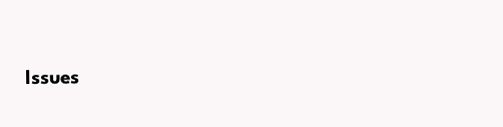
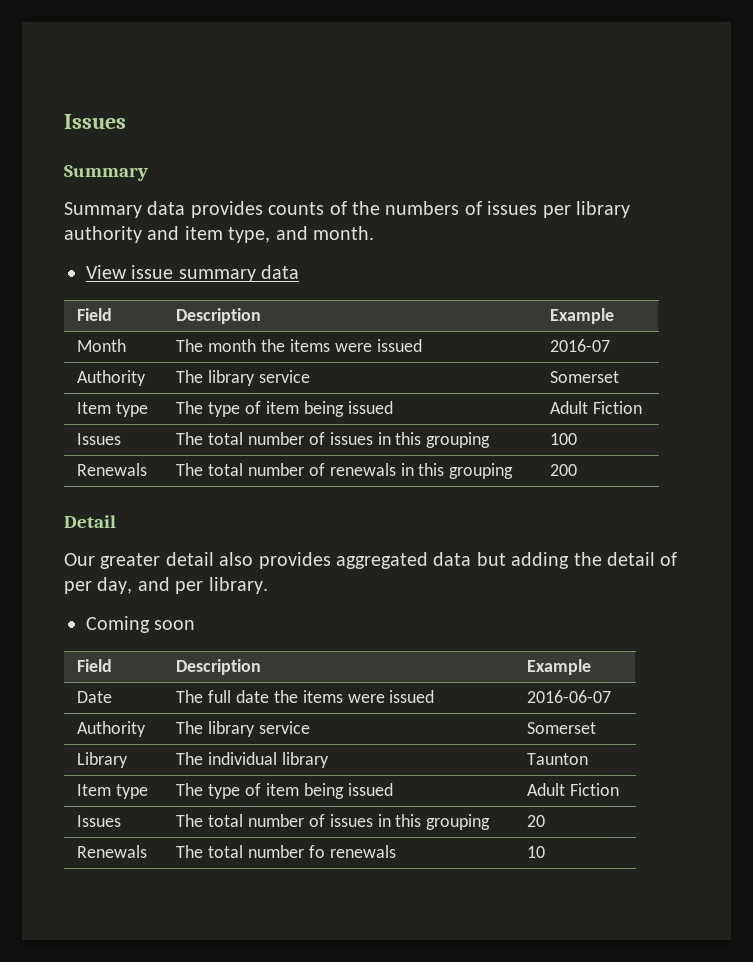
[25,69,80,85] Issues -> [64,114,126,129] [64,165,148,181] [64,201,630,218] [64,226,374,243] [86,265,300,282] [77,308,113,321] [176,308,262,324] [550,308,615,324] [77,339,127,352] [176,339,422,352] [550,339,611,352] [77,370,147,386] [176,370,311,386] [550,371,620,383] [77,402,149,417] [176,401,393,417] [550,401,643,414] [77,433,122,445] [176,432,491,448] [550,433,578,445] [77,463,148,476] [176,463,514,479] [550,464,578,476] [64,515,116,528] [64,552,678,569] [64,577,268,594] [86,616,196,633] [77,659,113,672] [176,659,262,675] [527,659,592,675] [77,691,113,703] [176,690,435,703] [527,690,612,703] [77,721,147,737] [176,721,311,737] [527,722,597,734] [77,752,129,768] [176,752,330,768] [527,753,589,765] [77,784,149,799] [176,783,393,799] [527,783,620,796] [77,815,122,827] [176,814,491,830] [527,815,546,827] [77,845,148,858] [176,845,396,858] [527,846,546,858] Issues // Summary // Summary data provides counts of the numbers of issues per library authority and item type, and month. // View issue summary data // Field | Description | Example // Month | The month the items were issued | 2016-07 // Authority | The library service | Somerset // Item type | The type of item being issued | Adult Fiction // Issues | The total number of issues in this grouping | 100 // Renewals | The total number of renewals in this grouping | 200 // Detail // Our greater detail also provides aggregated data but adding the detail of per day, and per library. // Coming soon // Field | Description | Example // Date | The full date the items were issued | 2016-06-07 // Authority | The library service | Somerset // Library | The individual library | Taunton // Item type | The type of item being issued | Adult Fiction // Issues | The total number of issues in this grouping | 20 // Renewals | The total number fo renewals | 10

